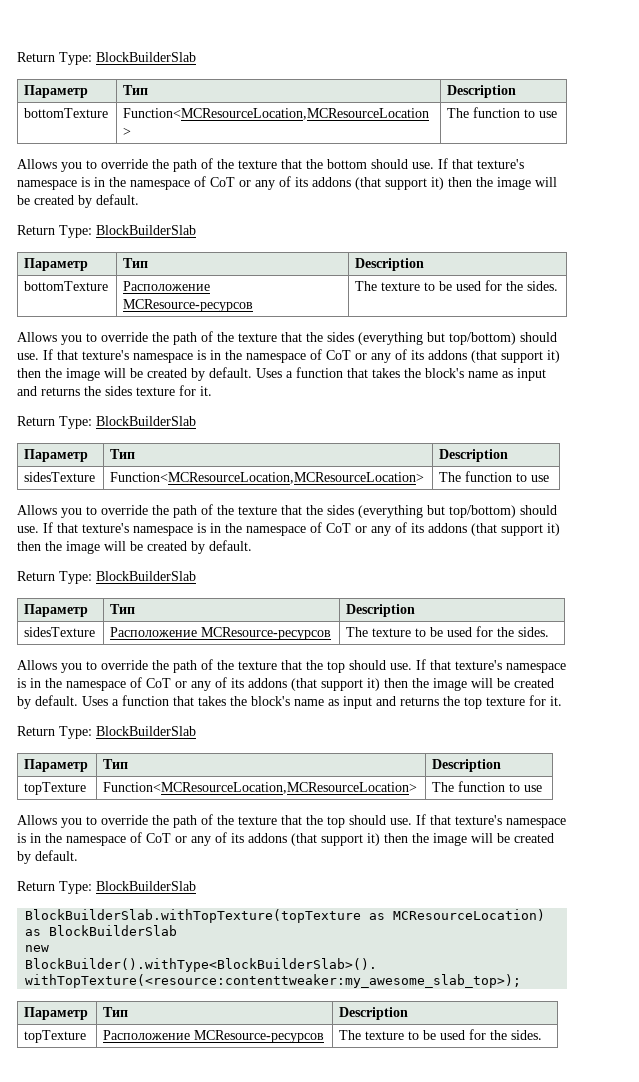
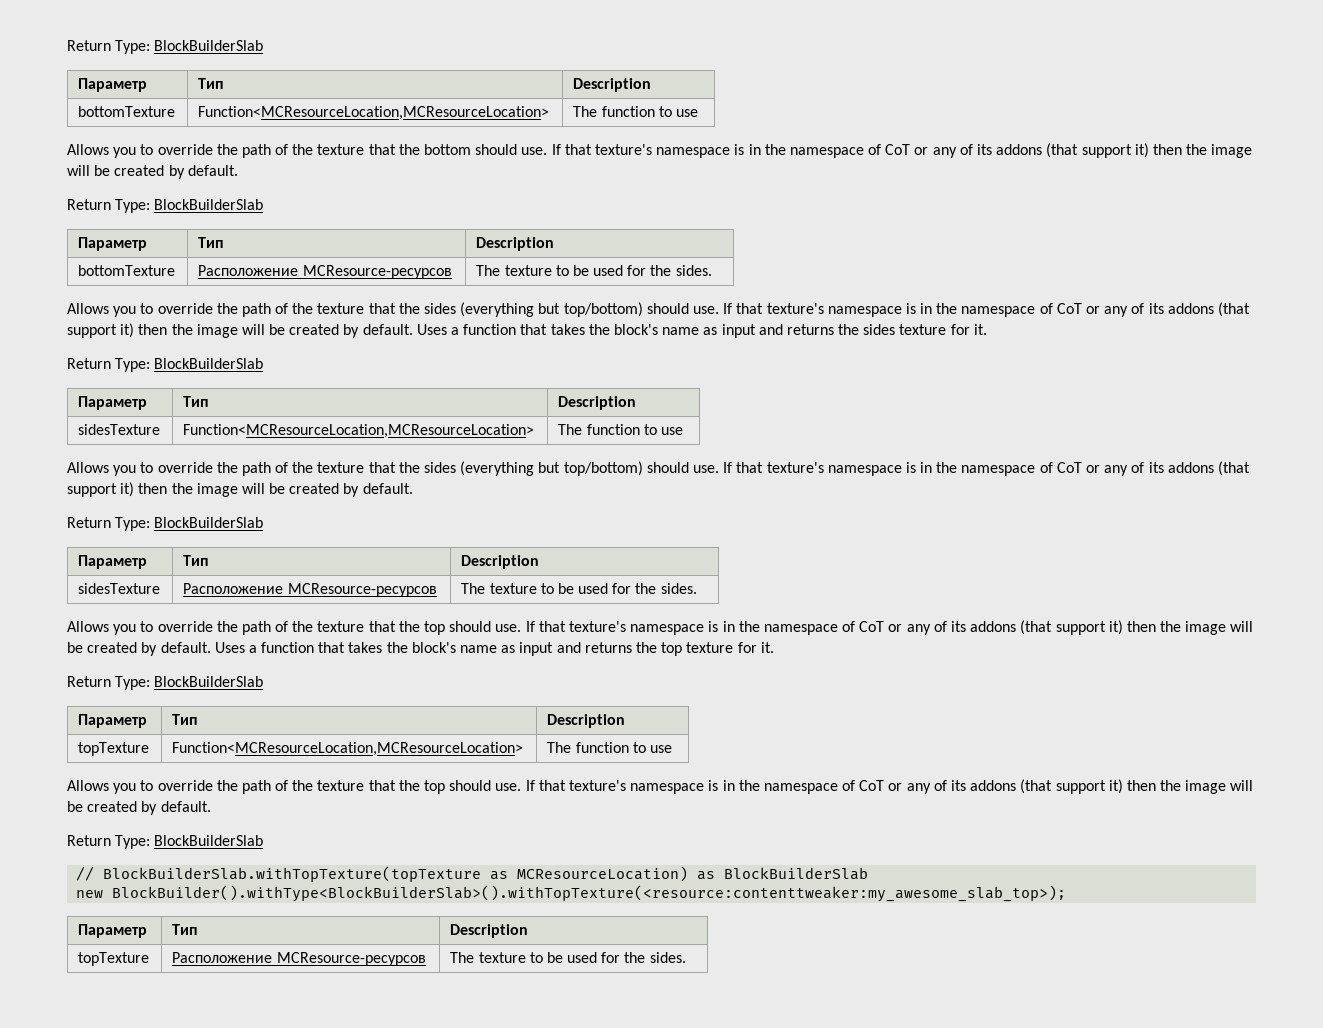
(196, 886) none -> [76,866,95,881] //

